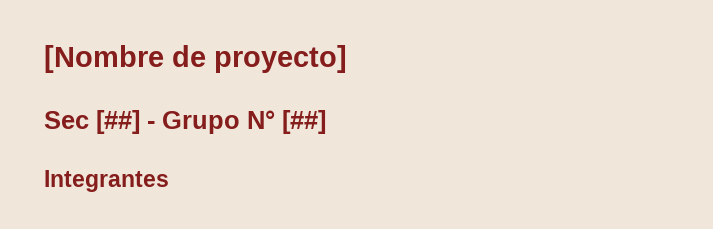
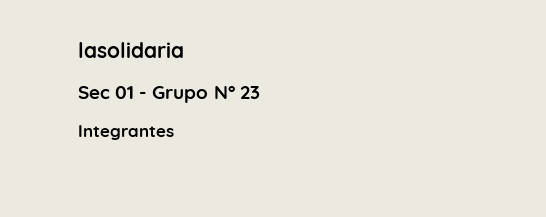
[44,45,347,73] [Nombre de proyecto] -> [78,42,184,58] lasolidaria
[96,110,140,134] [##] -> [115,86,135,99] 01
[282,110,326,134] [##] -> [239,86,260,99] 23

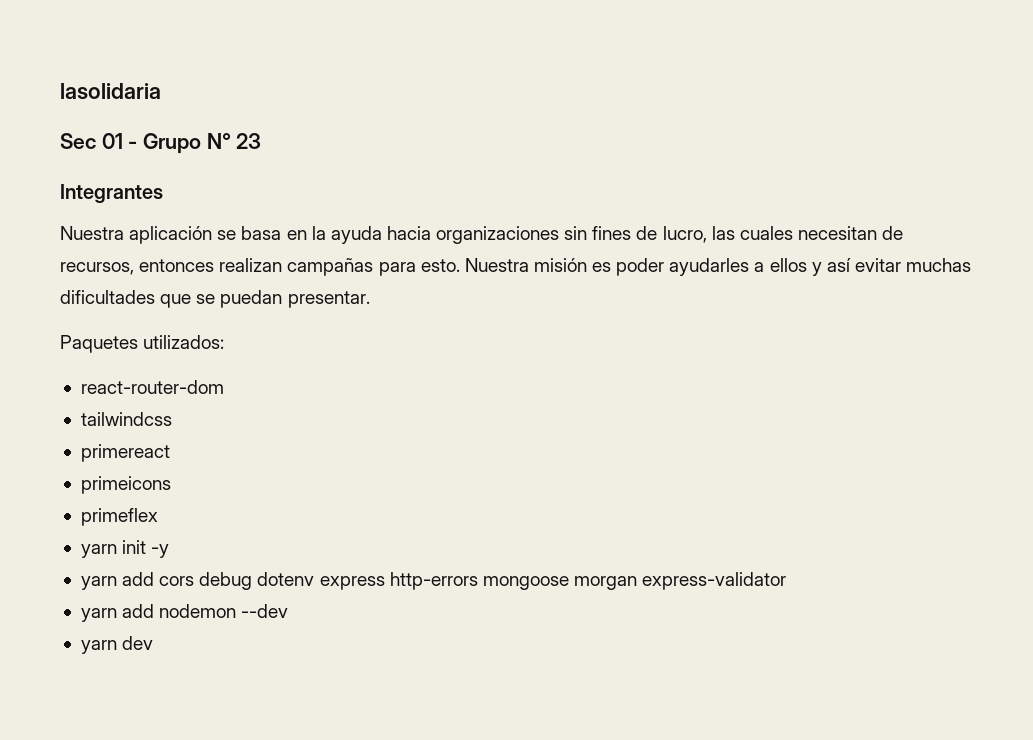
(174, 132) none -> [60,226,904,244] [60,258,972,276] [60,290,370,308] [60,335,225,353] [80,380,224,394] [80,412,172,426] [80,444,170,462] [80,476,171,494] [80,508,158,526] [80,540,170,558] [80,572,787,590] [80,604,289,622] [80,636,154,654] // Nuestra aplicación se basa en la ayuda hacia organizaciones sin fines de lucro, las cuales necesitan de recursos, entonces realizan campañas para esto. Nuestra misión es poder ayudarles a ellos y así evitar muchas dificultades que se puedan presentar. // Paquetes utilizados: // react-router-dom // tailwindcss // primereact // primeicons // primeflex // yarn init -y // yarn add cors debug dotenv express http-errors mongoose morgan express-validator // yarn add nodemon --dev // yarn dev

